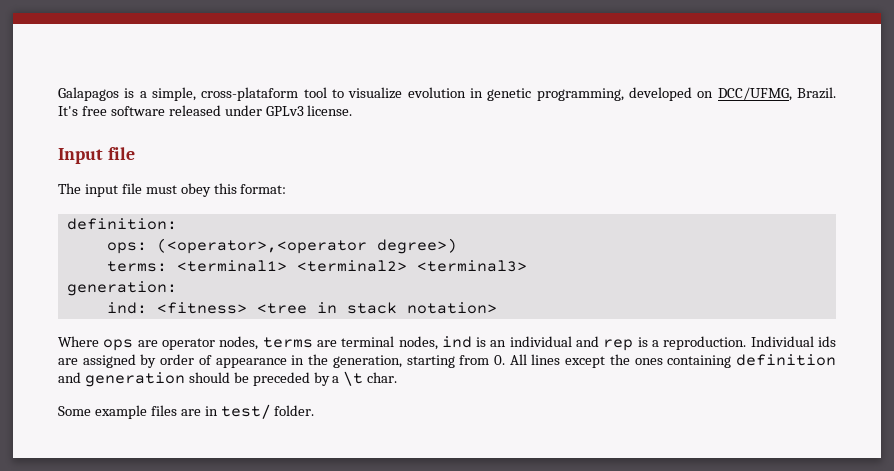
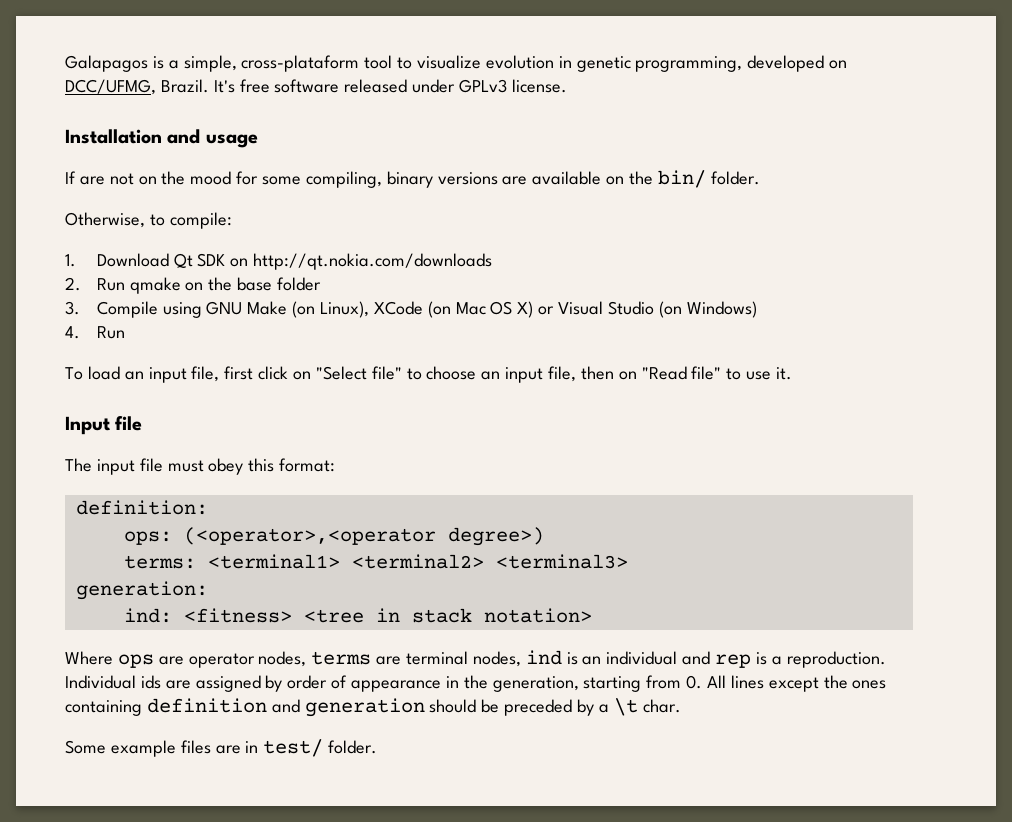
(353, 110) none -> [65,129,258,148] [65,170,760,188] [65,212,232,229] [65,253,493,270] [65,277,322,294] [65,301,757,318] [65,326,125,339] [65,366,793,383] // Installation and usage // If are not on the mood for some compiling, binary versions are available on the bin/ folder. // Otherwise, to compile: // 1. Download Qt SDK on http://qt.nokia.com/downloads // 2. Run qmake on the base folder // 3. Compile using GNU Make (on Linux), XCode (on Mac OS X) or Visual Studio (on Windows) // 4. Run // To load an input file, first click on "Select file" to choose an input file, then on "Read file" to use it.

